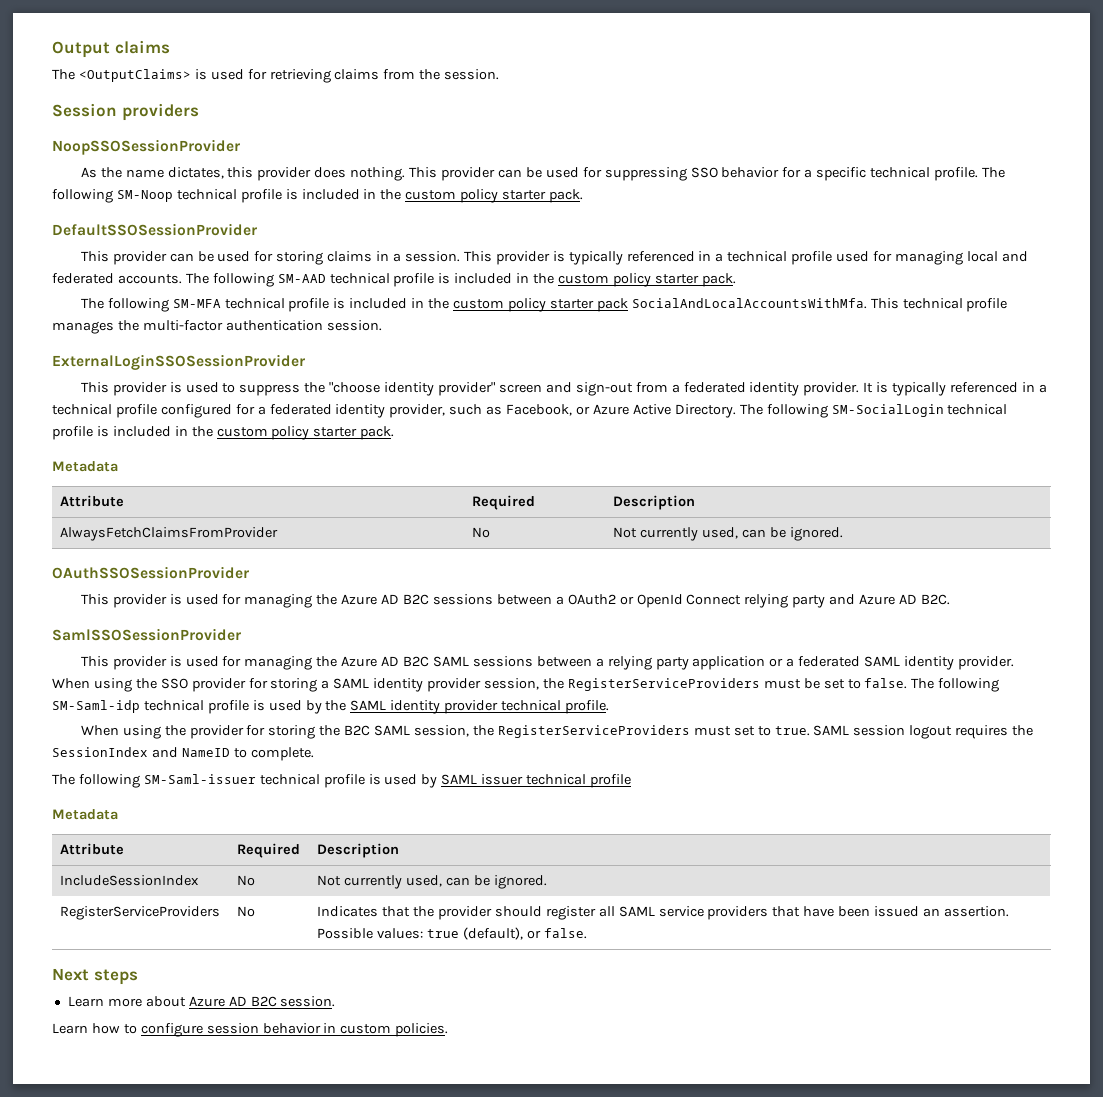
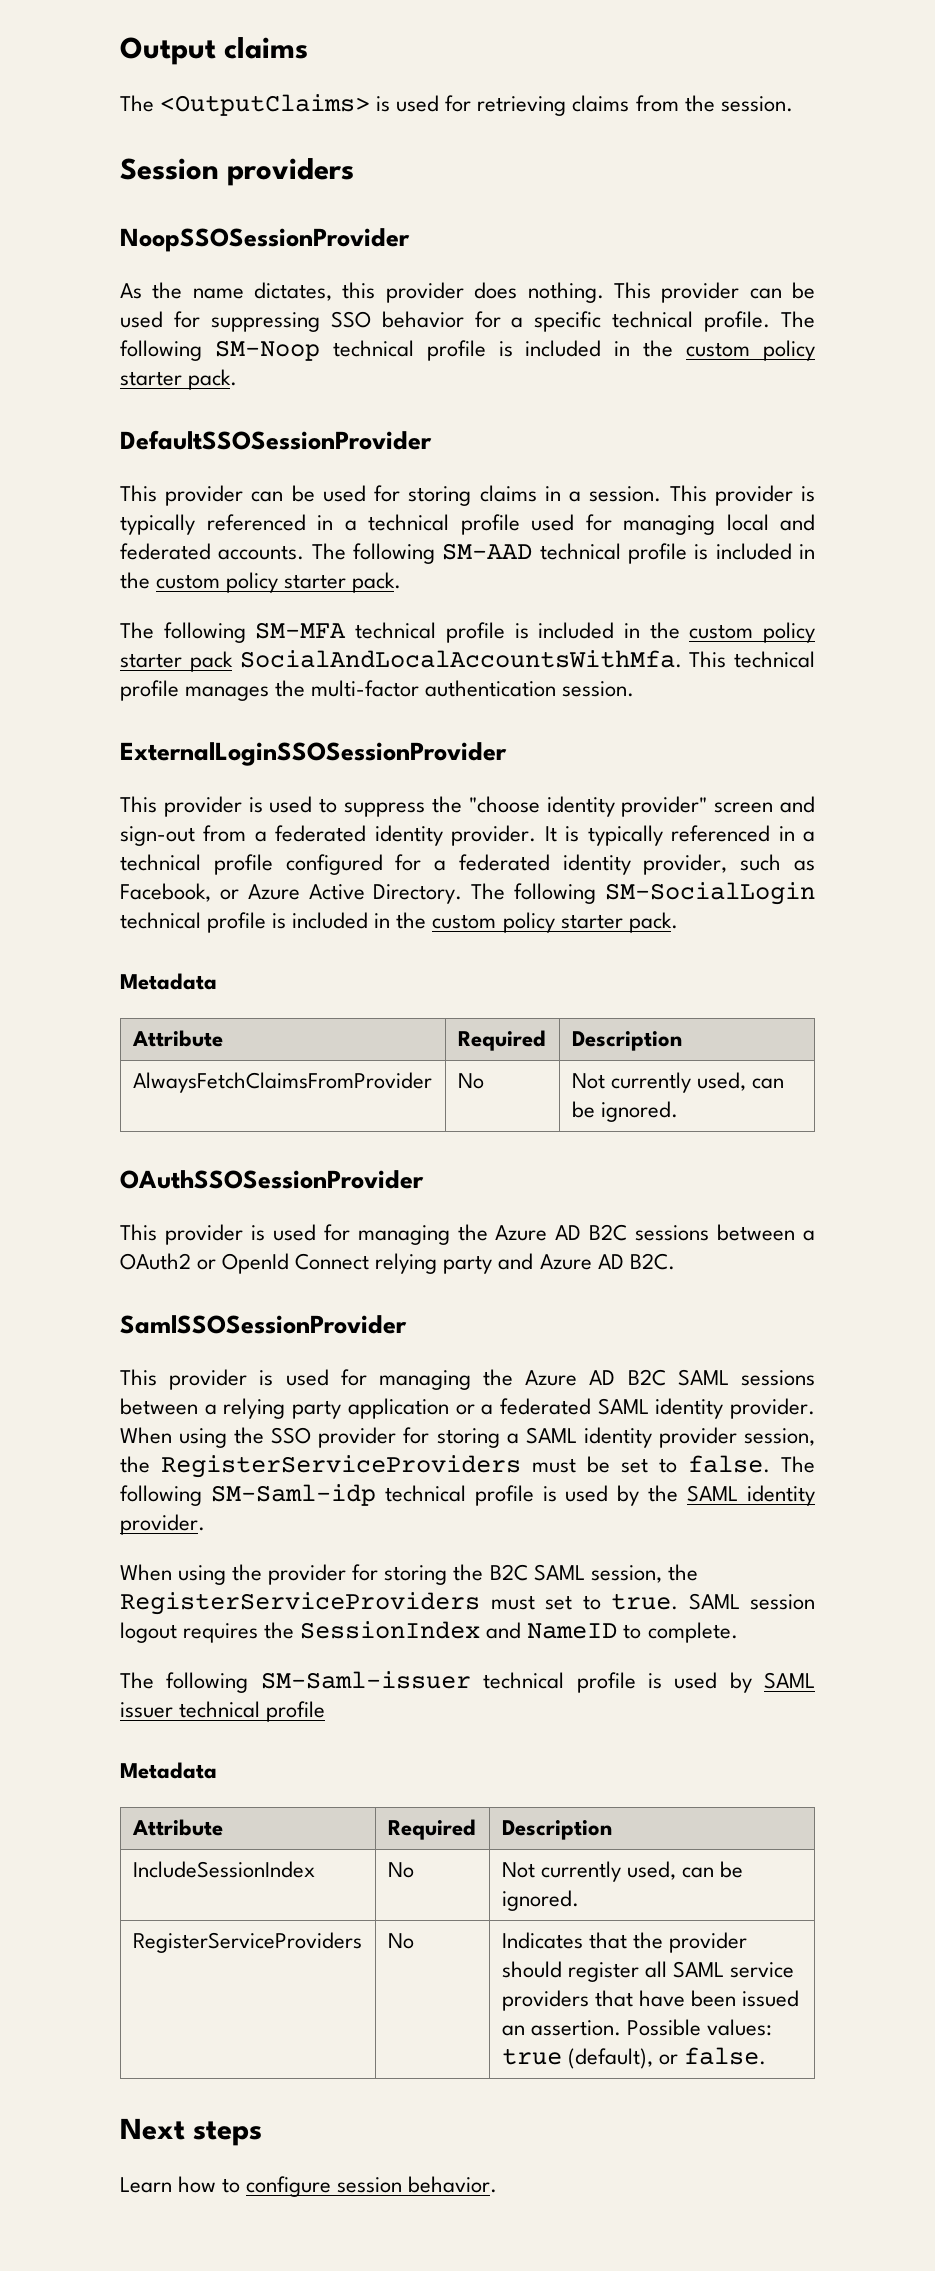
[444,700,610,714] provider technical profile. -> [120,1514,205,1535] provider.
[67,996,336,1007] // Learn more about Azure AD B2C session. -> (263, 2133) none
[262,1023,449,1037] behavior in custom policies. -> [408,2176,498,2193] behavior.

